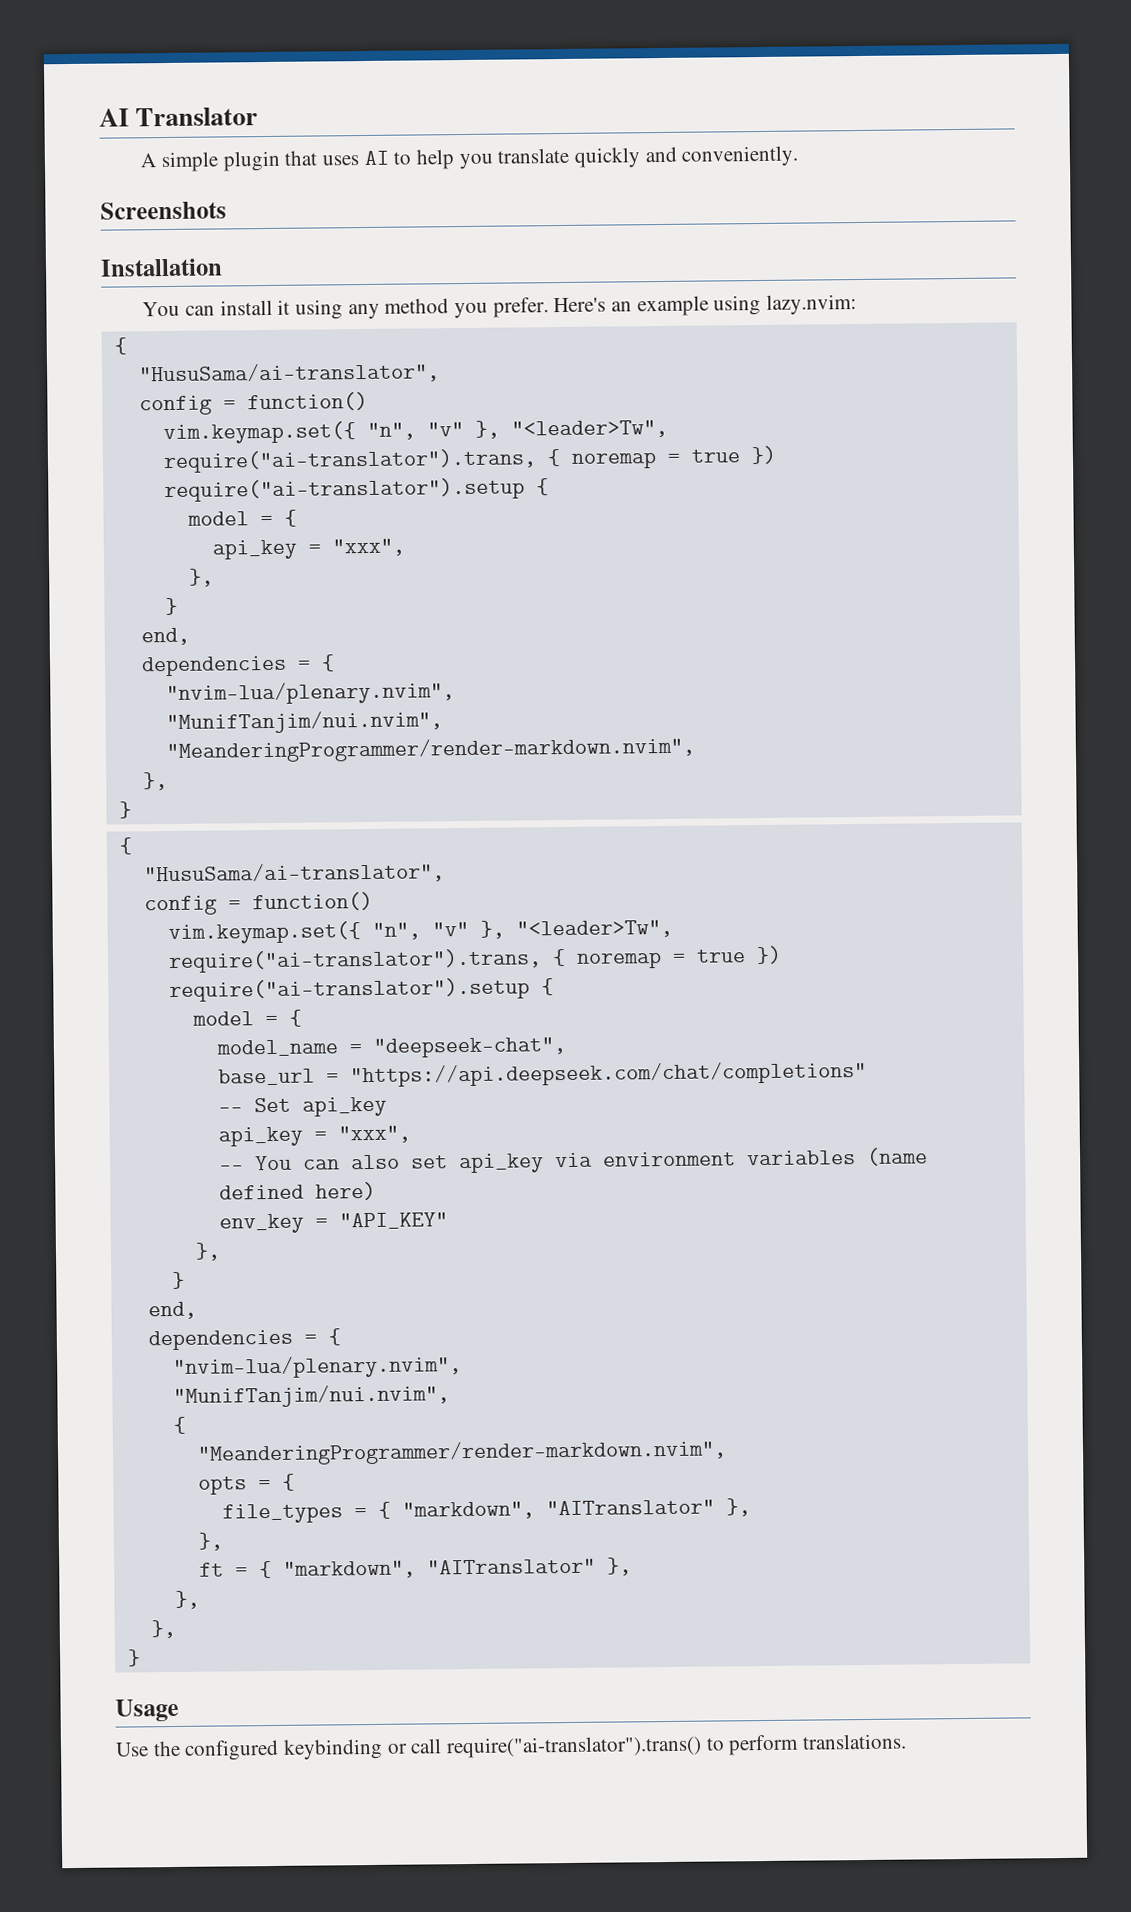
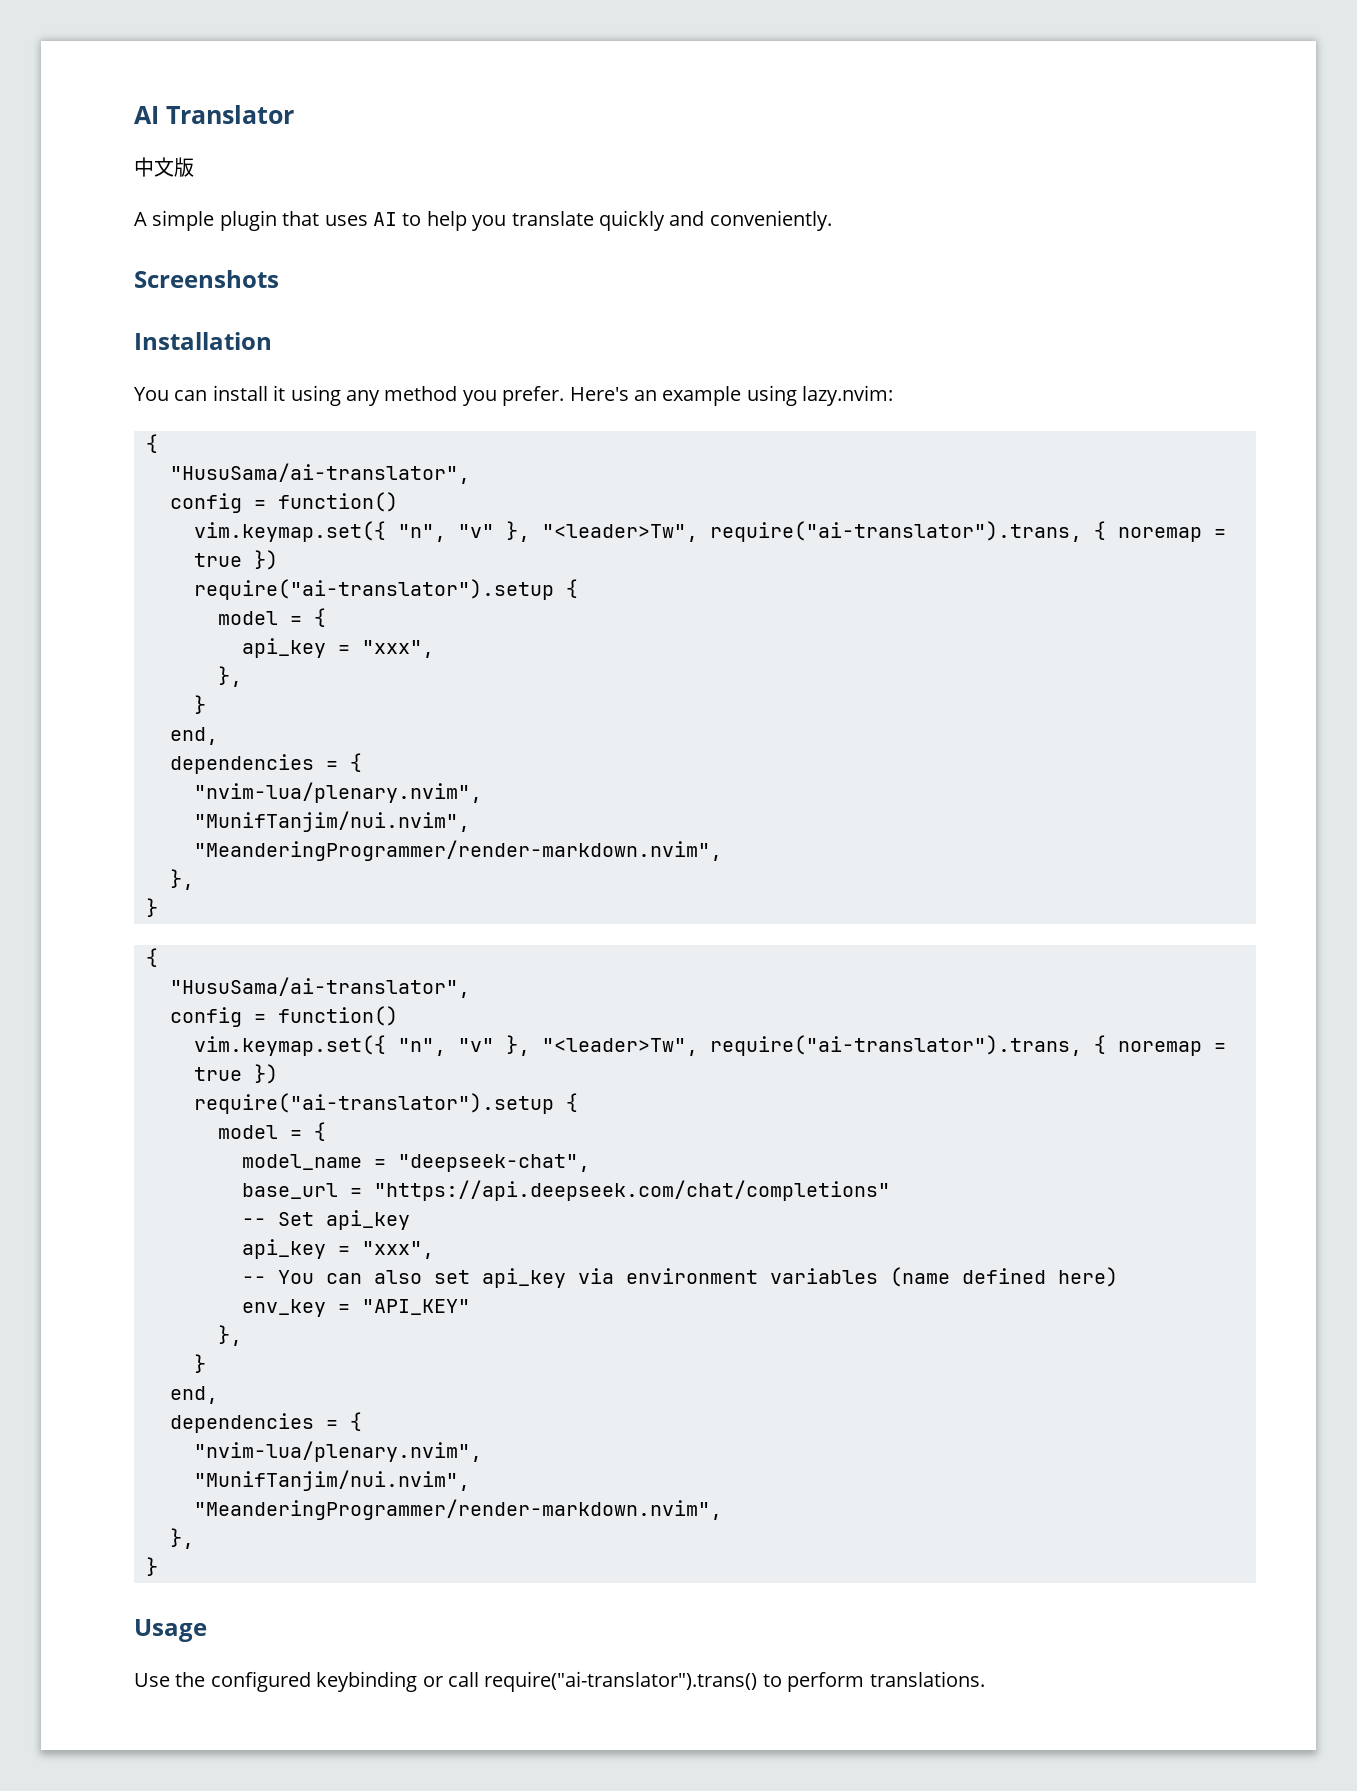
(259, 117) none -> [134,157,194,177] // 中文版
[172,1416,186,1434] [196,1439,727,1466] [197,1473,295,1495] [221,1498,751,1524] [197,1532,224,1551] [198,1557,632,1579] [174,1590,200,1609] // { // "MeanderingProgrammer/render-markdown.nvim", // opts = { // file_types = { "markdown", "AITranslator" }, // }, // ft = { "markdown", "AITranslator" }, // }, -> [194,1499,722,1520] // "MeanderingProgrammer/render-markdown.nvim",

